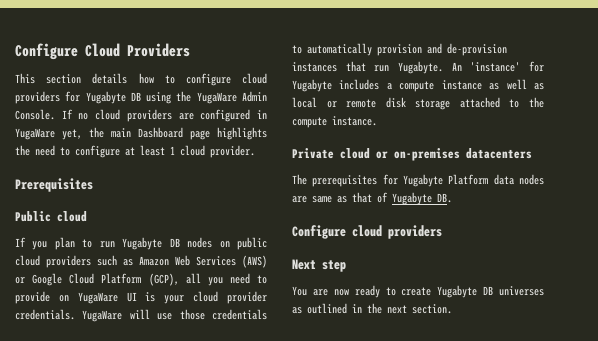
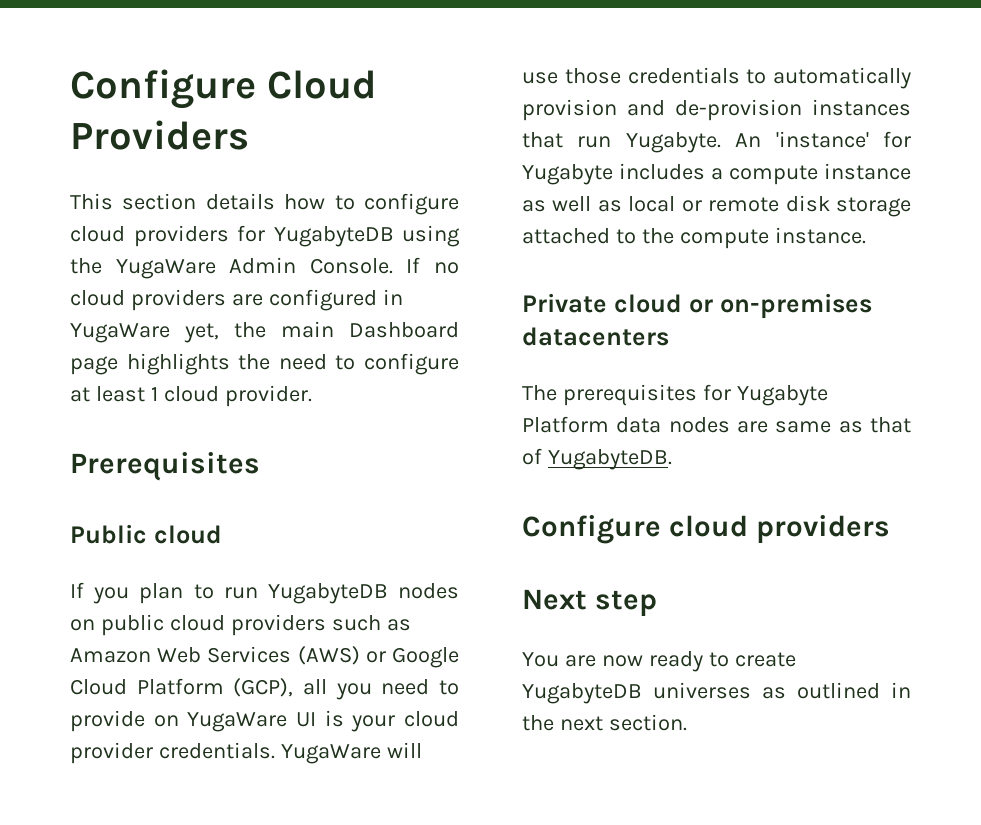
[85,91,141,104] Yugabyte DB -> [273,226,394,247] YugabyteDB
[122,237,180,250] Yugabyte DB -> [267,583,388,604] YugabyteDB
[392,192,452,205] Yugabyte DB. -> [547,449,672,470] YugabyteDB.
[437,285,494,298] Yugabyte DB -> [522,683,642,704] YugabyteDB

